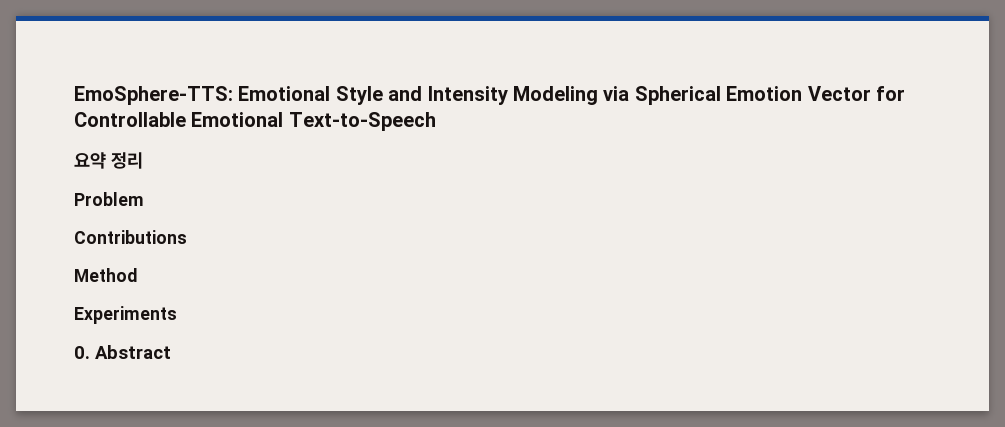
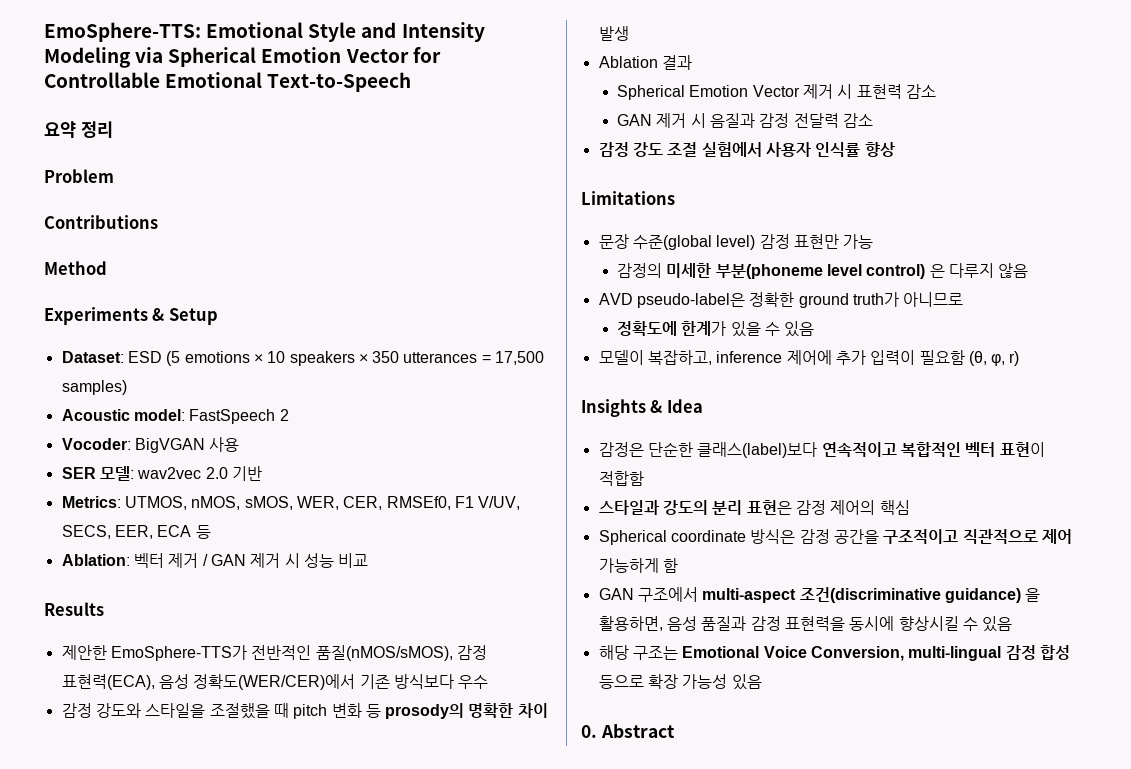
(177, 315) none -> [152,308,218,325] [61,351,545,366] [61,380,127,395] [61,409,289,424] [61,437,240,453] [61,466,262,481] [61,496,521,510] [61,525,211,539] [61,553,369,568] [44,602,104,616] [61,645,487,661] [61,674,489,690] [61,703,548,719] [598,26,629,41] [598,55,692,70] [617,84,937,100] [617,113,874,128] [598,142,895,157] [581,191,675,205] [598,234,874,250] [617,263,1029,279] [598,292,964,308] [617,321,815,337] [598,350,1020,366] [581,399,703,417] [598,442,1045,458] [598,471,644,486] [598,500,910,515] [598,529,1072,545] [598,558,678,573] [598,587,1041,603] [598,616,1013,632] [598,645,1070,661] [598,674,762,690] & Setup // Dataset: ESD (5 emotions × 10 speakers × 350 utterances = 17,500 samples) // Acoustic model: FastSpeech 2 // Vocoder: BigVGAN 사용 // SER 모델: wav2vec 2.0 기반 // Metrics: UTMOS, nMOS, sMOS, WER, CER, RMSEf0, F1 V/UV, SECS, EER, ECA 등 // Ablation: 벡터 제거 / GAN 제거 시 성능 비교 // Results // 제안한 EmoSphere-TTS가 전반적인 품질(nMOS/sMOS), 감정 표현력(ECA), 음성 정확도(WER/CER)에서 기존 방식보다 우수 // 감정 강도와 스타일을 조절했을 때 pitch 변화 등 prosody의 명확한 차이 발생 // Ablation 결과 // Spherical Emotion Vector 제거 시 표현력 감소 // GAN 제거 시 음질과 감정 전달력 감소 // 감정 강도 조절 실험에서 사용자 인식률 향상 // Limitations // 문장 수준(global level) 감정 표현만 가능 // 감정의 미세한 부분(phoneme level control) 은 다루지 않음 // AVD pseudo-label은 정확한 ground truth가 아니므로 // 정확도에 한계가 있을 수 있음 // 모델이 복잡하고, inference 제어에 추가 입력이 필요함 (θ, φ, r) // Insights & Idea // 감정은 단순한 클래스(label)보다 연속적이고 복합적인 벡터 표현이 적합함 // 스타일과 강도의 분리 표현은 감정 제어의 핵심 // Spherical coordinate 방식은 감정 공간을 구조적이고 직관적으로 제어 가능하게 함 // GAN 구조에서 multi-aspect 조건(discriminative guidance) 을 활용하면, 음성 품질과 감정 표현력을 동시에 향상시킬 수 있음 // 해당 구조는 Emotional Voice Conversion, multi-lingual 감정 합성 등으로 확장 가능성 있음

